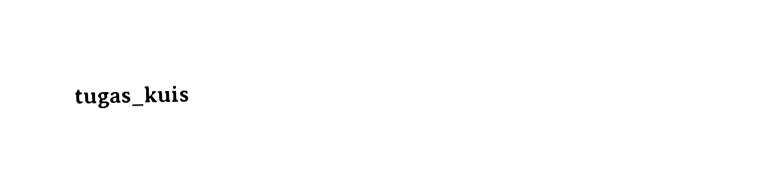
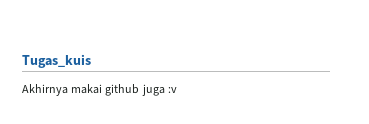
[73,85,190,109] tugas_kuis -> [22,54,91,68] [22,84,177,96] Tugas_kuis // Akhirnya makai github juga :v

